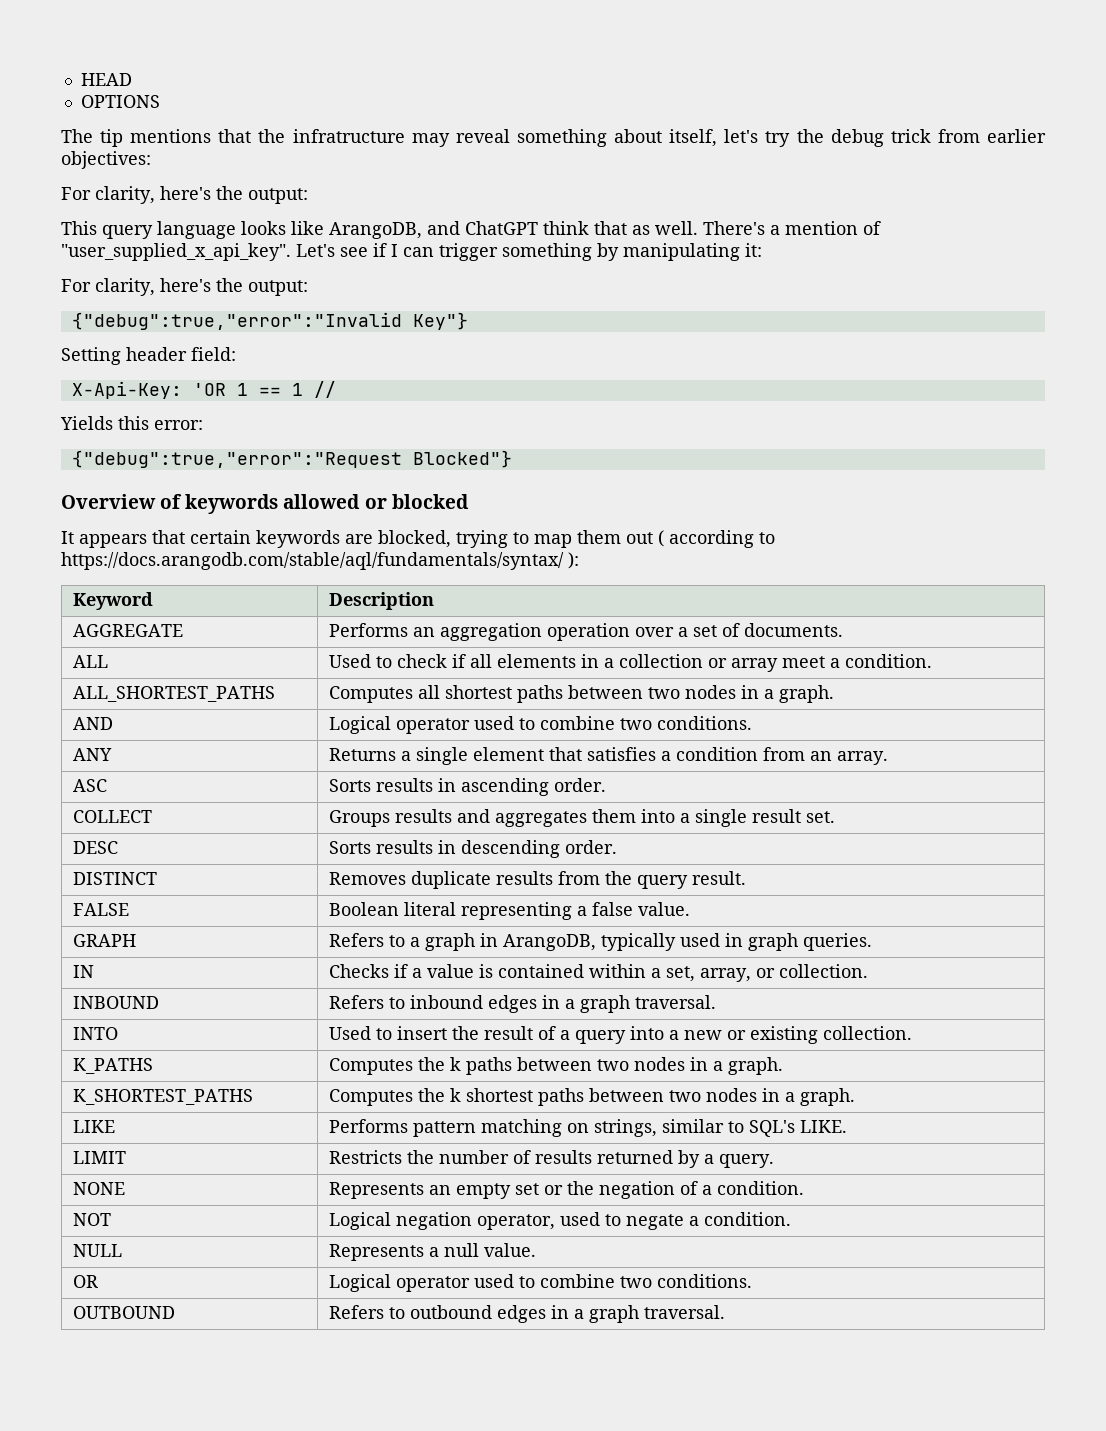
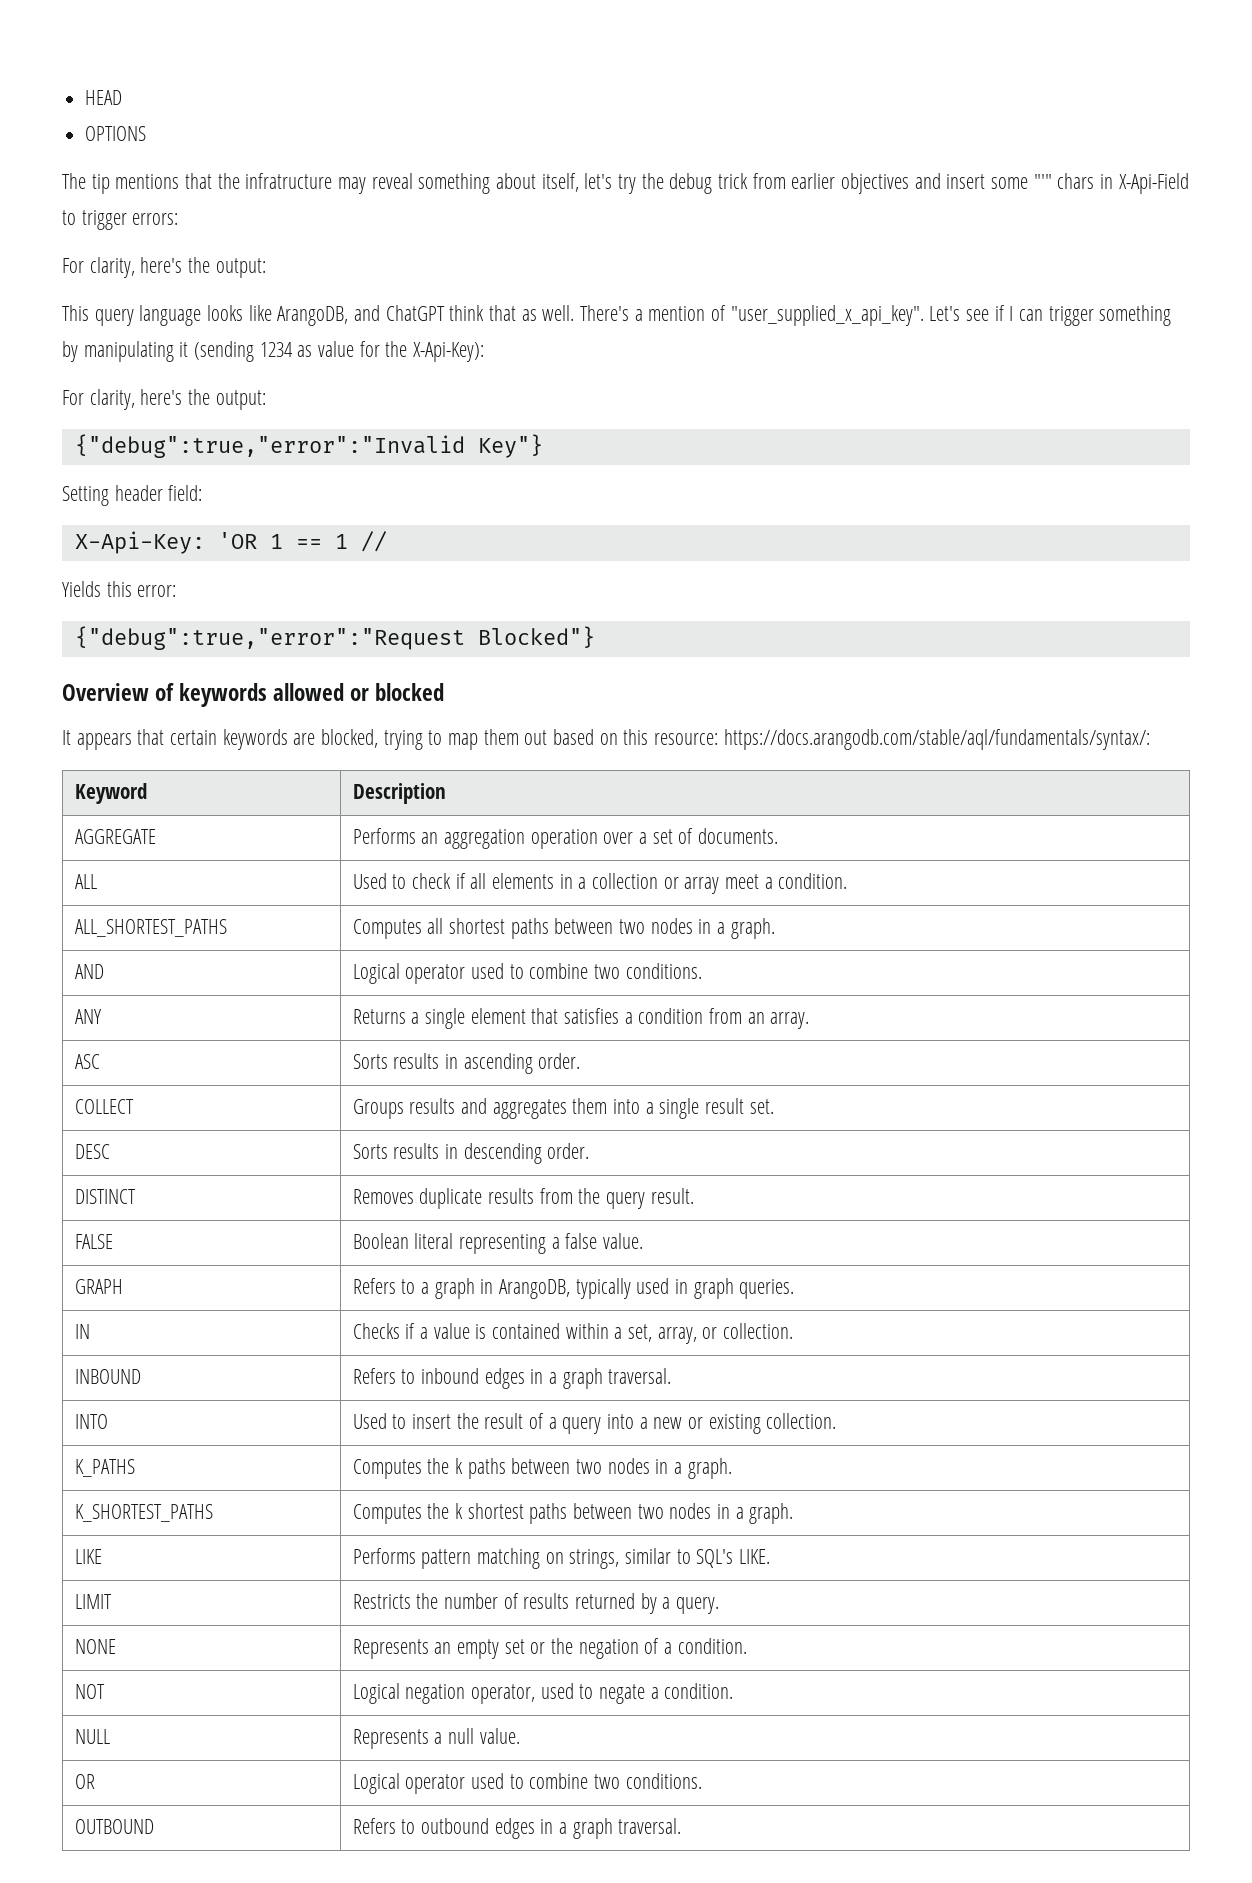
[61,151,151,169] objectives: -> [841,173,1189,194] [62,210,179,230] objectives and insert some "'" chars in X-Api-Field to trigger errors:
[745,243,762,257] it: -> [179,341,485,362] it (sending 1234 as value for the X-Api-Key):
[658,530,775,548] [61,552,579,570] ( according to https://docs.arangodb.com/stable/aql/fundamentals/syntax/ ): -> [553,729,1150,750] based on this resource: https://docs.arangodb.com/stable/aql/fundamentals/syntax/:

